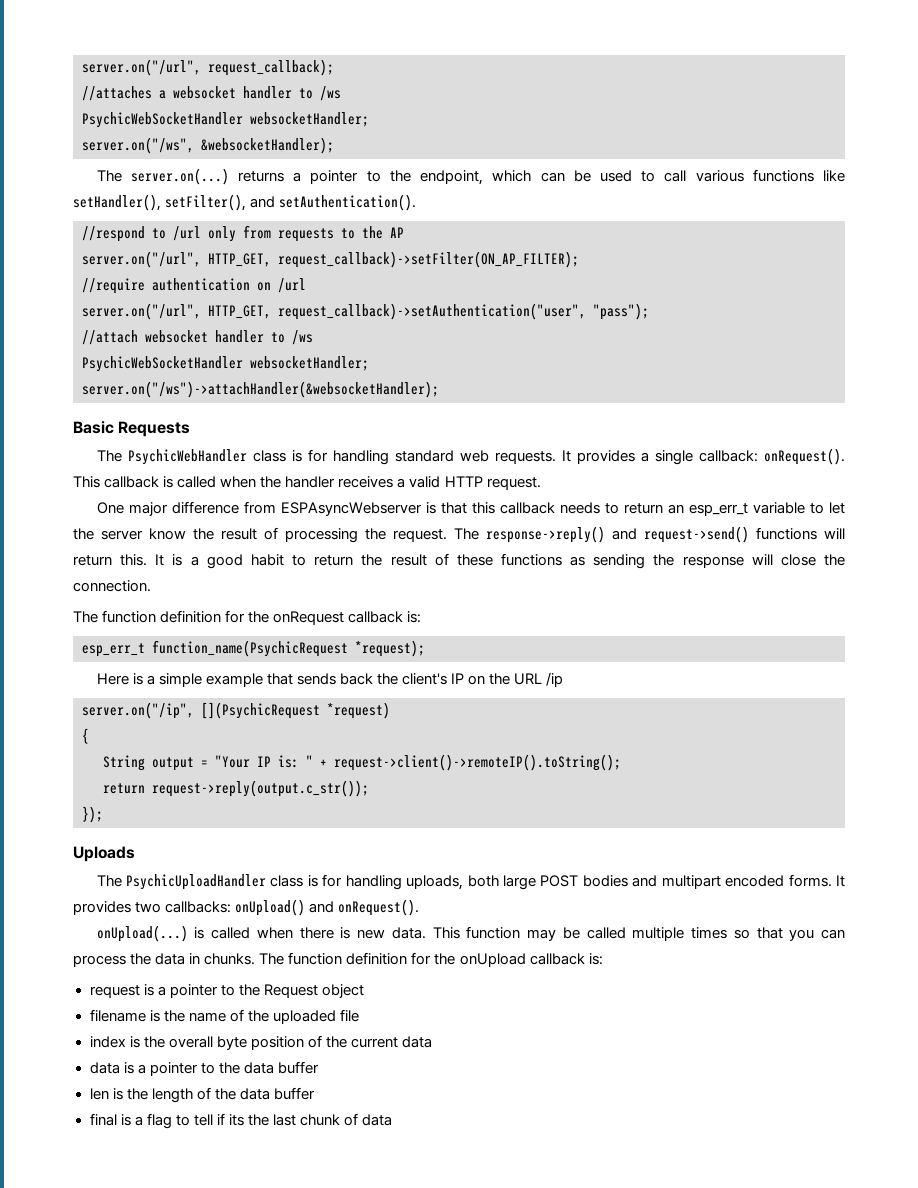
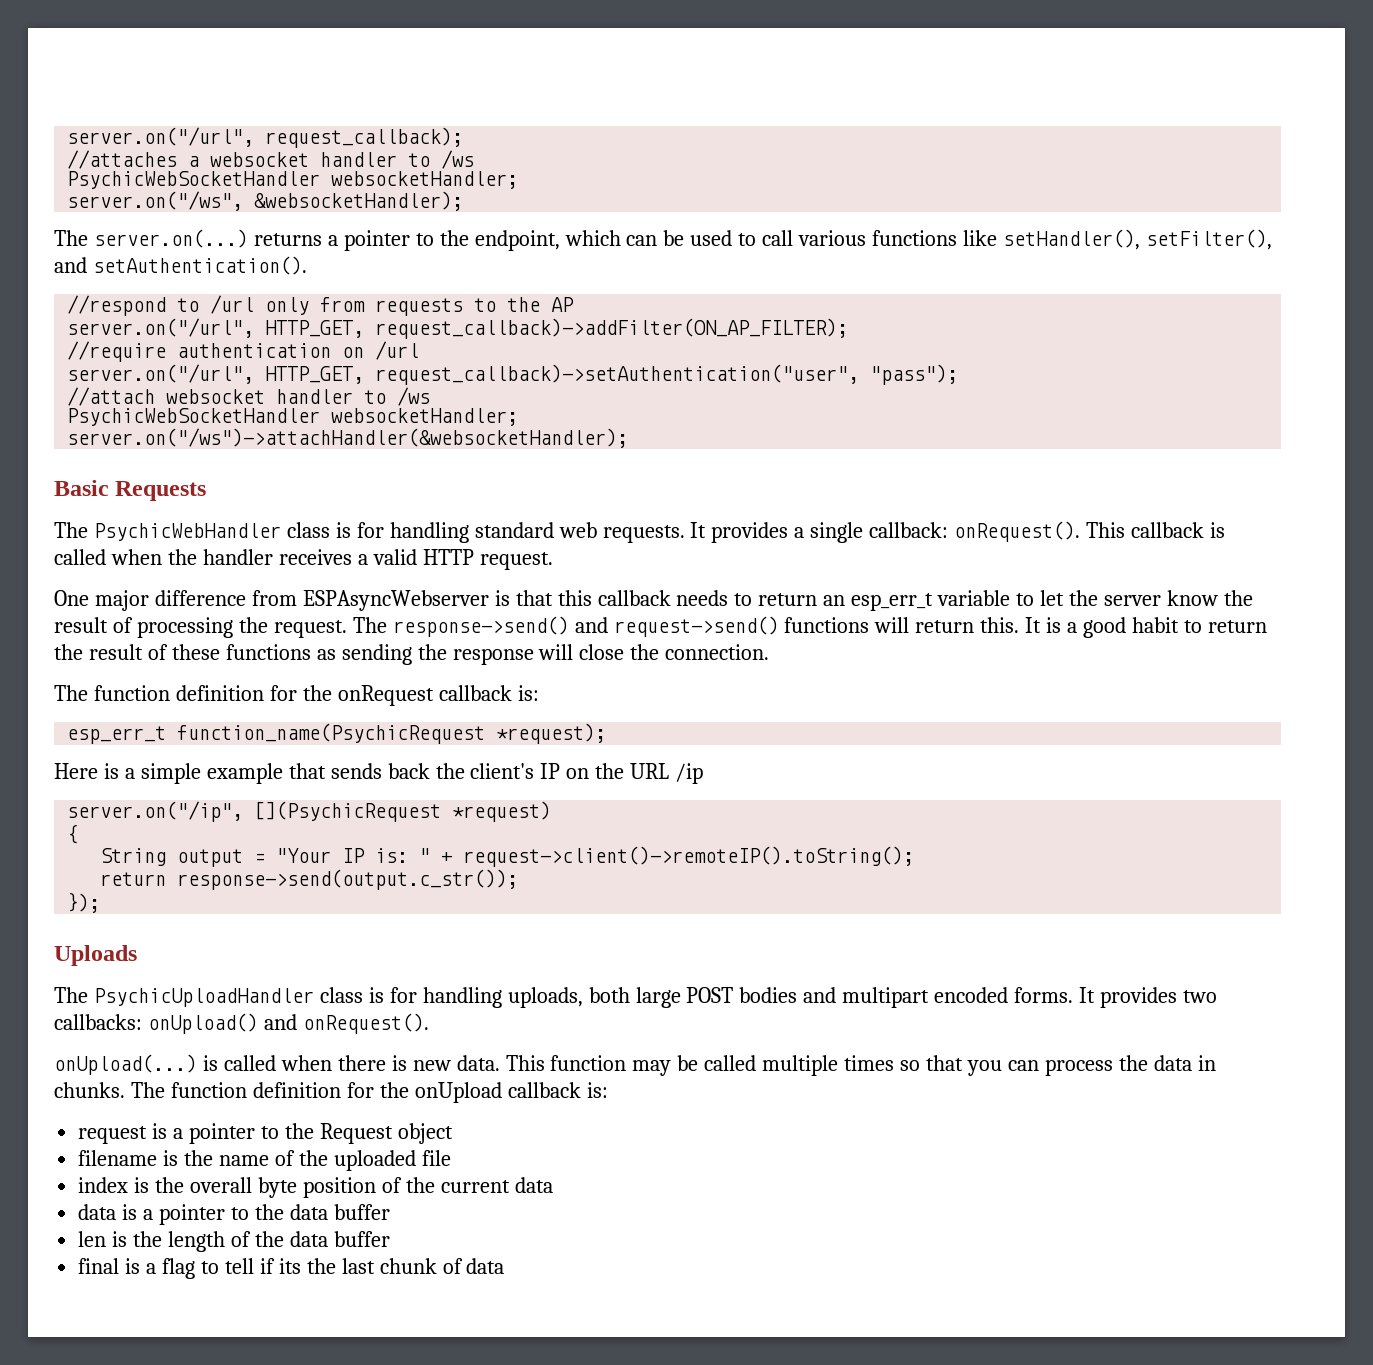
[278,251,579,268] request_callback)->setFilter(ON_AP_FILTER); -> [375,318,849,339] request_callback)->addFilter(ON_AP_FILTER);
[486,526,605,543] response->reply() -> [392,616,569,637] response->send()
[152,780,369,797] request->reply(output.c_str()); -> [177,869,519,890] response->send(output.c_str());

